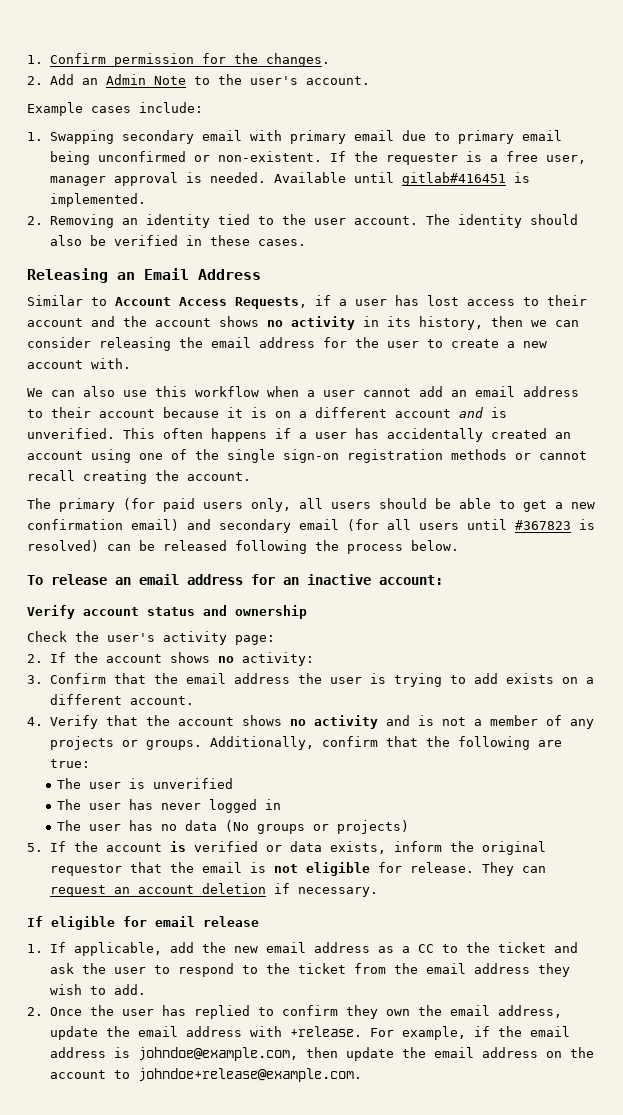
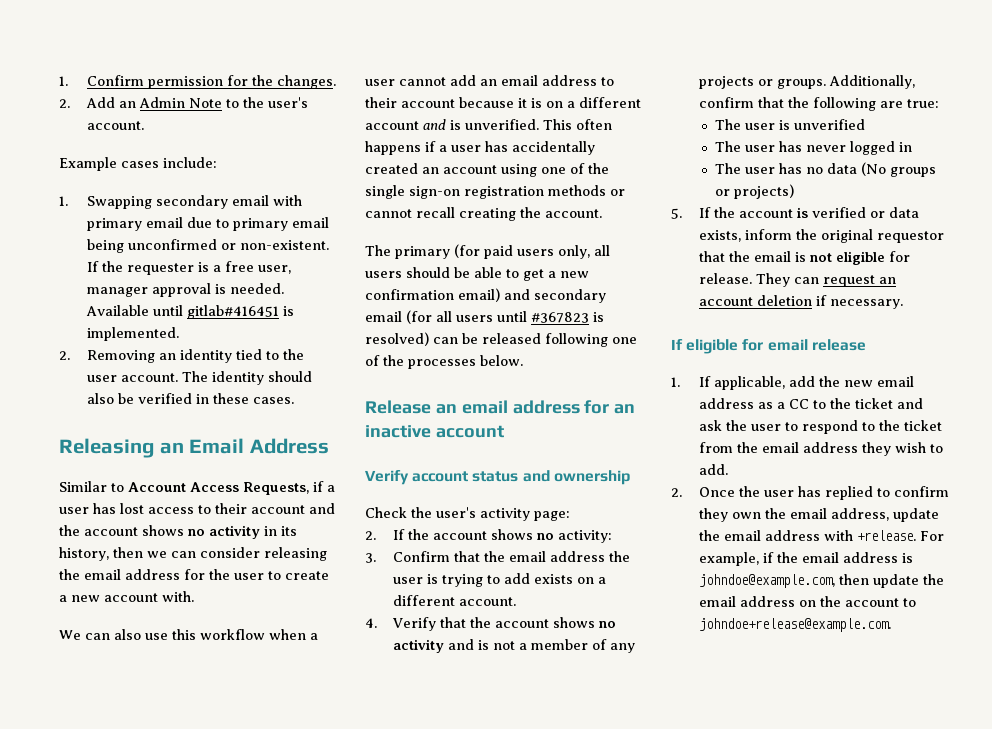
[315,540,403,554] the process -> [612,337,637,344] [365,355,476,369] one of the processes
[27,574,107,585] To release -> [365,400,431,414] Release
[379,575,443,585] account: -> [435,425,504,438] account

